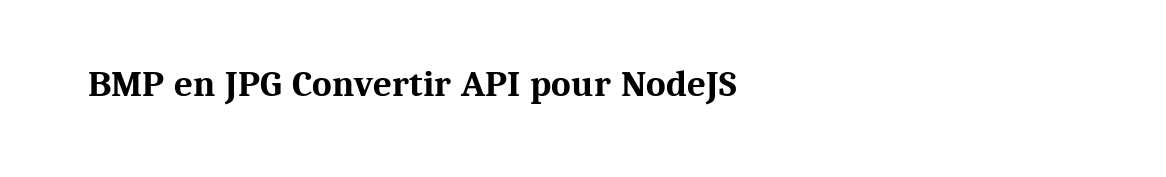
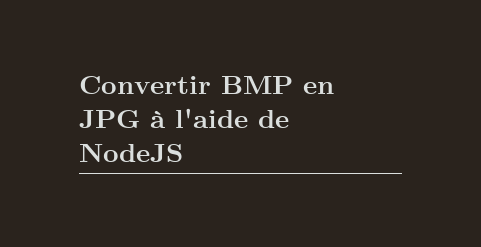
(88, 84) none -> [79,76,211,94] Convertir
[291,71,611,104] Convertir API pour -> [150,108,289,128] à l'aide de

